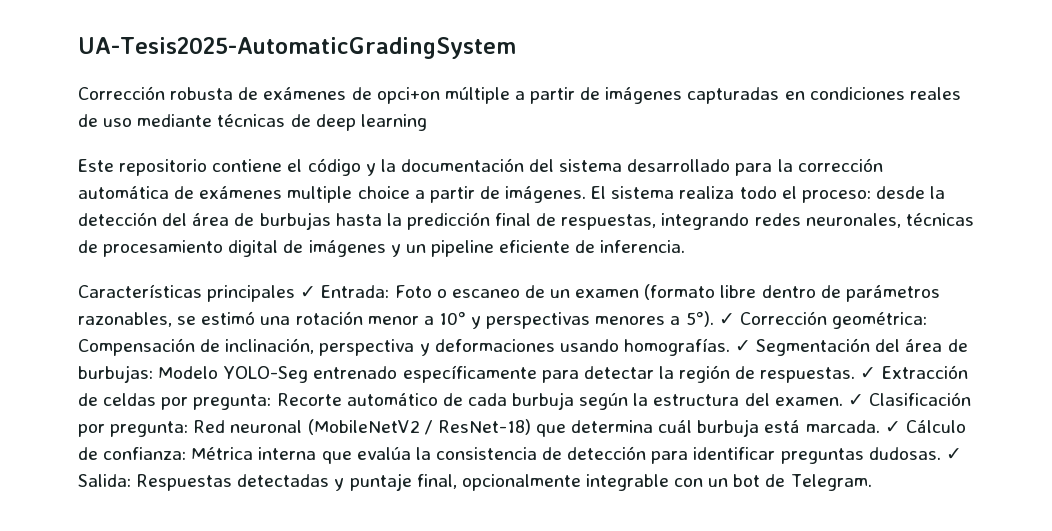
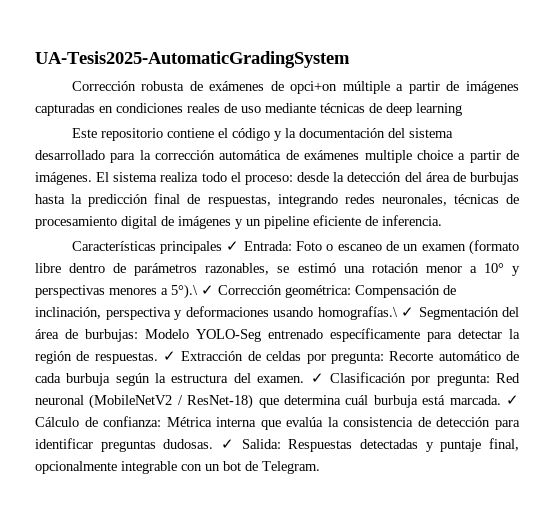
[685,311,714,327] 5°). -> [171,284,198,299] 5°).\
[623,338,730,356] homografías. -> [317,306,398,320] homografías.\

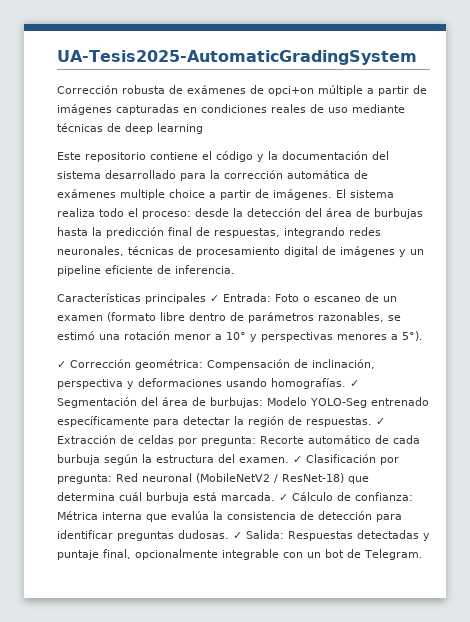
[171,284,198,299] 5°).\ -> [402,331,423,341] 5°). //
[317,306,398,320] homografías.\ -> [271,378,346,389] homografías.

